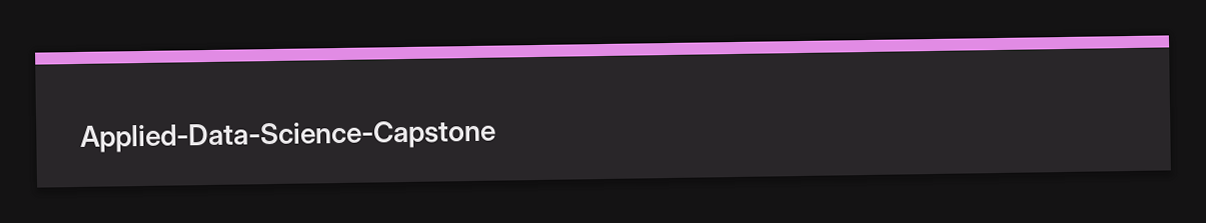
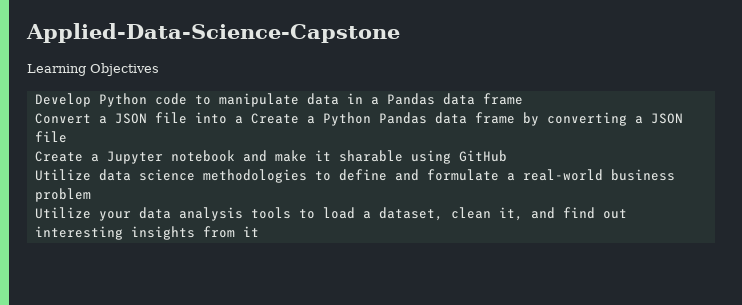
(496, 136) none -> [27,63,159,76] [34,93,523,107] [34,112,683,126] [34,131,67,143] [34,150,507,164] [34,169,675,183] [34,188,91,202] [34,207,627,221] [34,226,259,240] // Learning Objectives // Develop Python code to manipulate data in a Pandas data frame // Convert a JSON file into a Create a Python Pandas data frame by converting a JSON file // Create a Jupyter notebook and make it sharable using GitHub // Utilize data science methodologies to define and formulate a real-world business problem // Utilize your data analysis tools to load a dataset, clean it, and find out interesting insights from it

